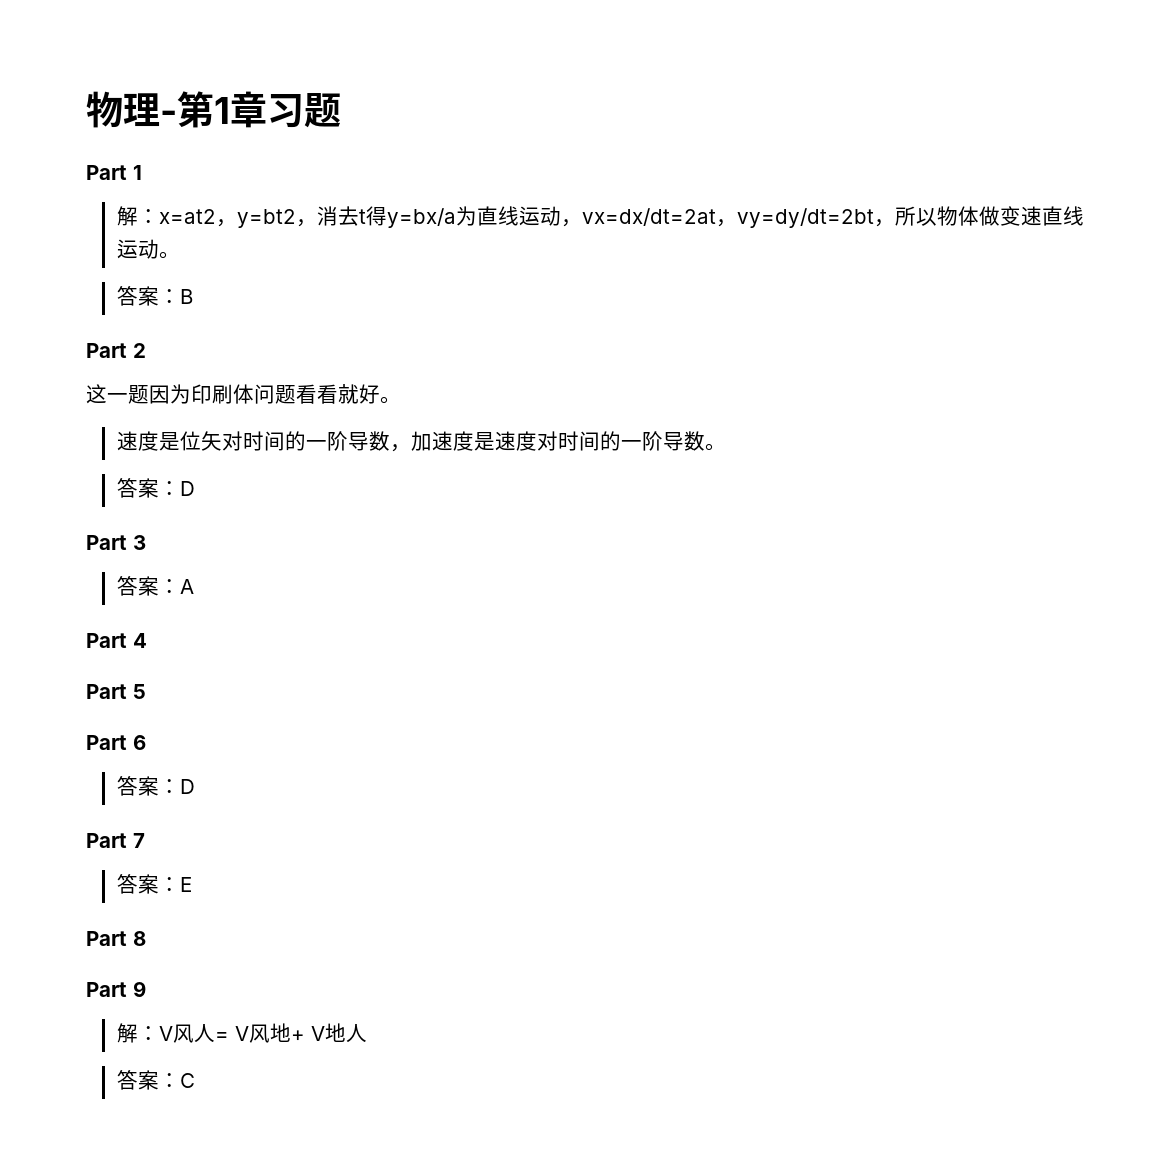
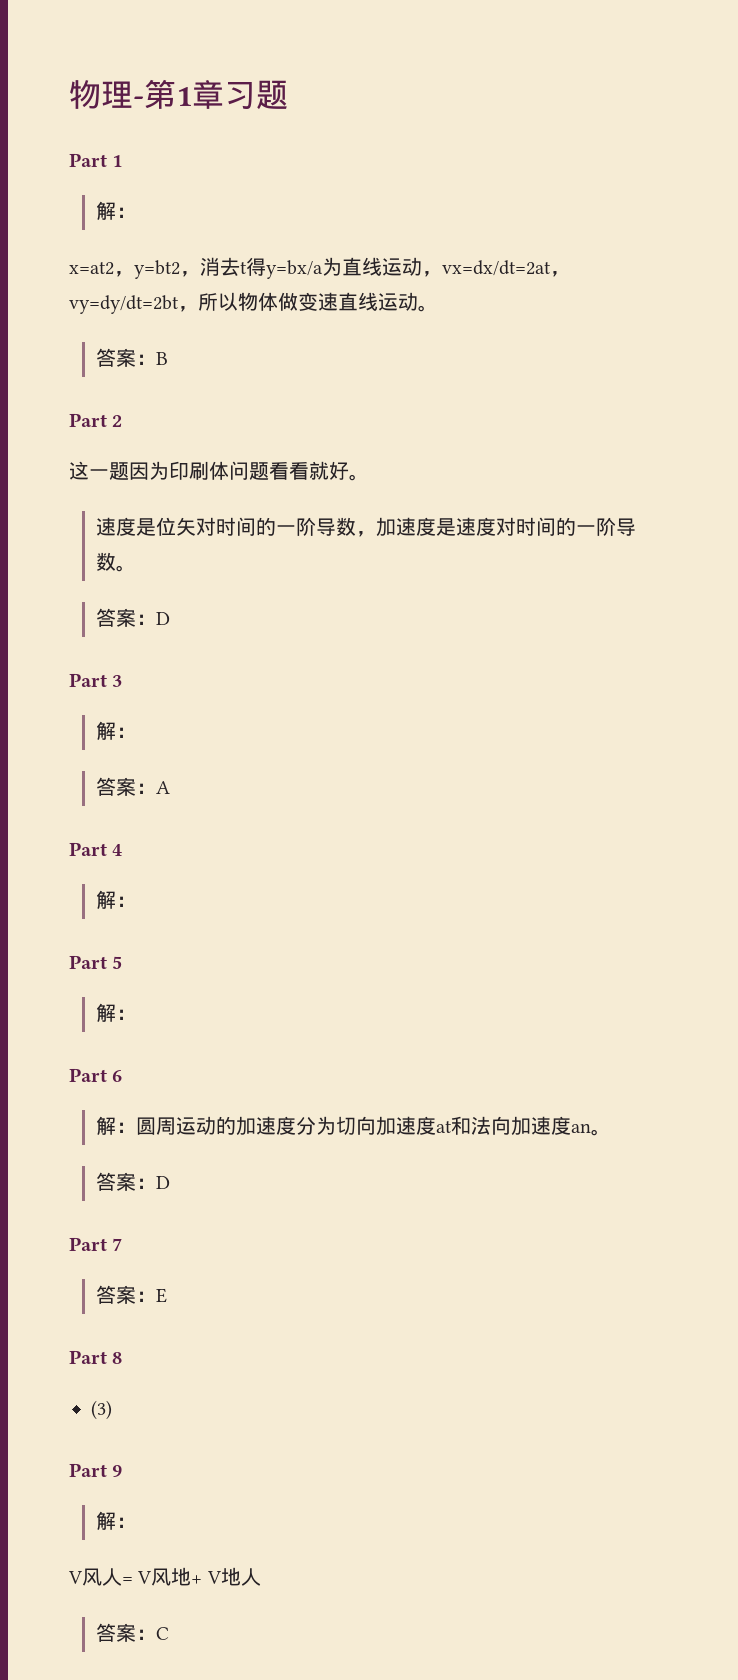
(159, 216) none -> (137, 212) //
(146, 542) none -> [96,721,137,740] // 解：
(147, 640) none -> [96,890,137,909] // 解：
(146, 691) none -> [96,1003,137,1022] // 解：
(146, 742) none -> [96,1116,612,1136] // 解：圆周运动的加速度分为切向加速度at和法向加速度an。
(146, 938) none -> [91,1400,112,1420] // (3)
(159, 1033) none -> (137, 1522) //

